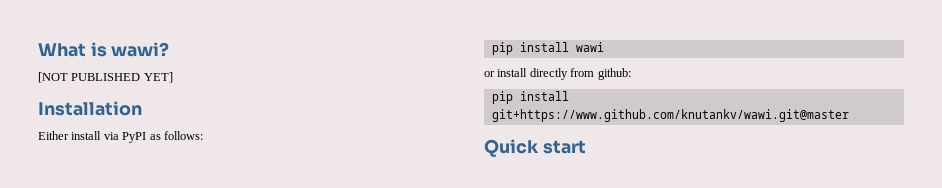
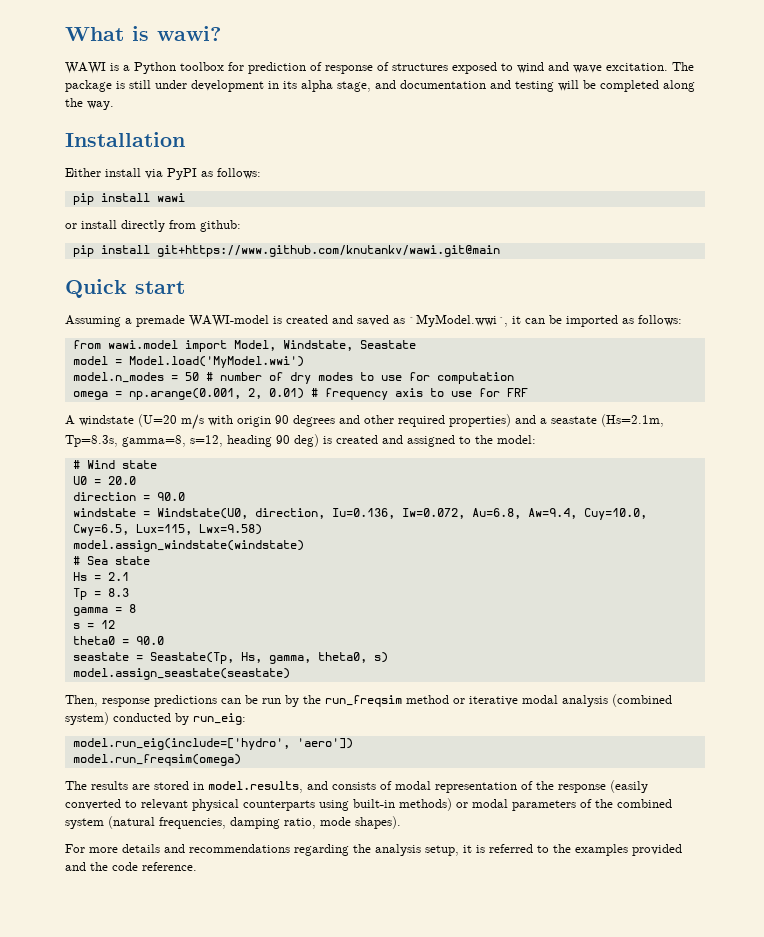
[38,72,173,83] [NOT PUBLISHED YET] -> [65,62,694,74] [65,80,695,92] [65,98,114,110] WAWI is a Python toolbox for prediction of response of structures exposed to wind and wave excitation. The package is still under development in its alpha stage, and documentation and testing will be completed along the way.
[491,109,849,122] git+https://www.github.com/knutankv/wawi.git@master -> [156,245,500,257] git+https://www.github.com/knutankv/wawi.git@main
(586, 147) none -> [65,314,682,327] [72,340,416,352] [72,356,304,368] [72,372,514,384] [72,388,528,400] [65,414,664,430] [65,434,536,447] [72,460,157,469] [72,476,136,485] [72,492,185,501] [72,508,647,520] [72,524,262,536] [72,540,304,552] [72,556,150,565] [72,572,129,581] [72,588,129,600] [72,604,136,616] [72,620,115,629] [72,636,164,645] [72,652,388,664] [72,668,290,680] [65,694,672,707] [65,712,246,725] [72,738,353,750] [72,754,241,766] [65,780,648,793] [65,798,672,811] [65,816,401,829] [65,844,682,856] [65,862,197,871] // Assuming a premade WAWI-model is created and saved as `MyModel.wwi´, it can be imported as follows: // from wawi.model import Model, Windstate, Seastate // model = Model.load('MyModel.wwi') // model.n_modes = 50 # number of dry modes to use for computation // omega = np.arange(0.001, 2, 0.01) # frequency axis to use for FRF // A windstate (U=20 m/s with origin 90 degrees and other required properties) and a seastate (Hs=2.1m, Tp=8.3s, gamma=8, s=12, heading 90 deg) is created and assigned to the model: // # Wind state // U0 = 20.0 // direction = 90.0 // windstate = Windstate(U0, direction, Iu=0.136, Iw=0.072, Au=6.8, Aw=9.4, Cuy=10.0, Cwy=6.5, Lux=115, Lwx=9.58) // model.assign_windstate(windstate) // # Sea state // Hs = 2.1 // Tp = 8.3 // gamma = 8 // s = 12 // theta0 = 90.0 // seastate = Seastate(Tp, Hs, gamma, theta0, s) // model.assign_seastate(seastate) // Then, response predictions can be run by the run_freqsim method or iterative modal analysis (combined system) conducted by run_eig: // model.run_eig(include=['hydro', 'aero']) // model.run_freqsim(omega) // The results are stored in model.results, and consists of modal representation of the response (easily converted to relevant physical counterparts using built-in methods) or modal parameters of the combined system (natural frequencies, damping ratio, mode shapes). // For more details and recommendations regarding the analysis setup, it is referred to the examples provided and the code reference.

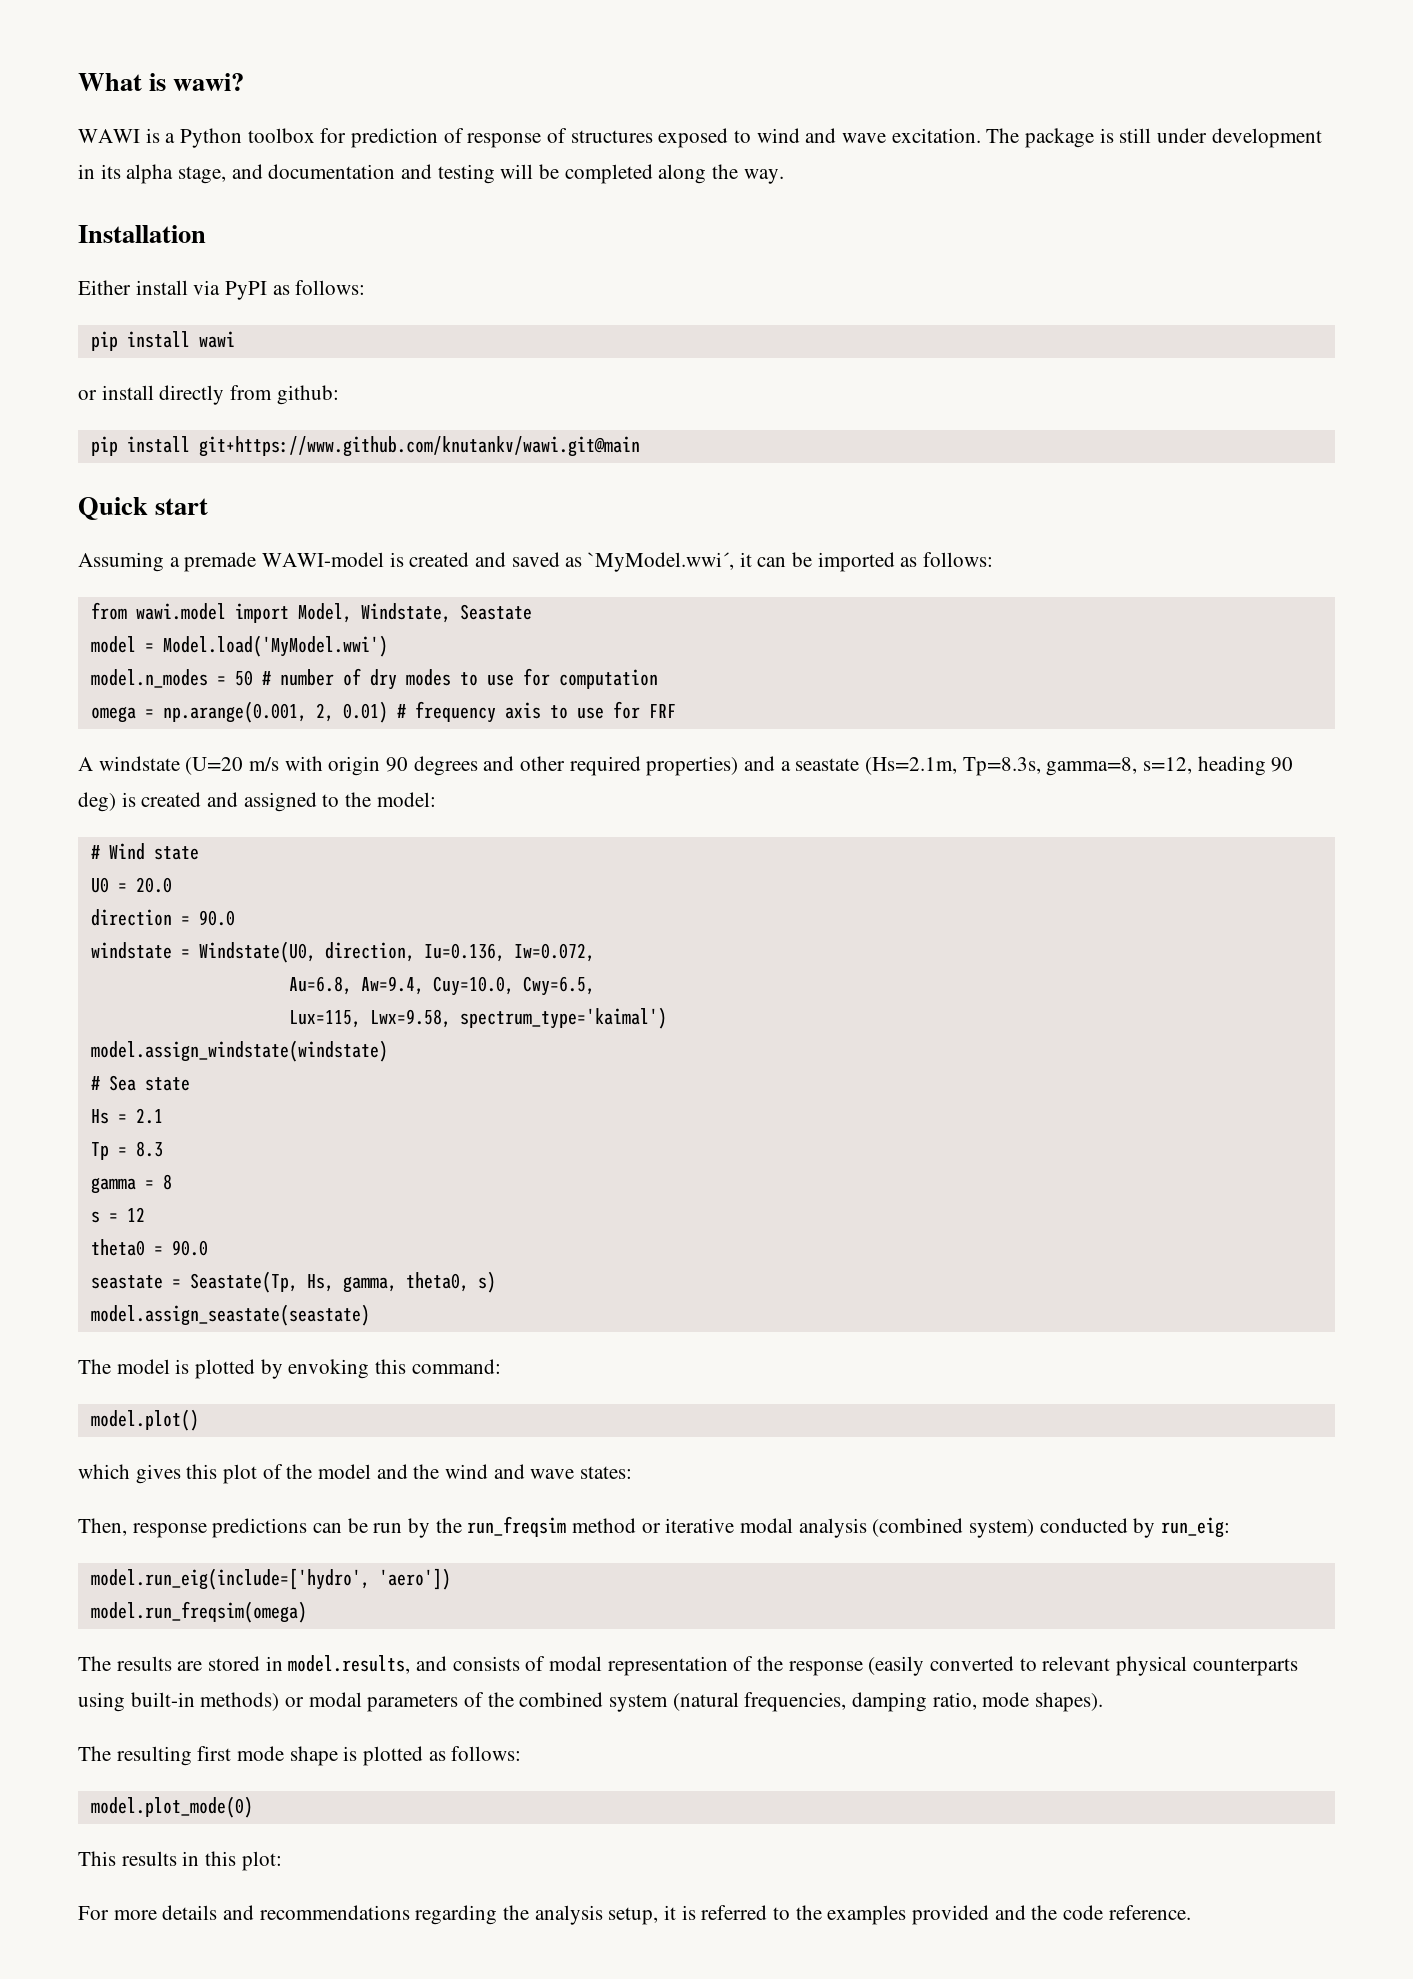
(465, 513) none -> (595, 952) //
[135,524,262,535] Lux=115, Lwx=9.58) -> [288,1007,667,1029] // Lux=115, Lwx=9.58, spectrum_type='kaimal')
(290, 674) none -> [78,1359,501,1379] [90,1409,199,1431] [78,1464,633,1484] // The model is plotted by envoking this command: // model.plot() // which gives this plot of the model and the wind and wave states:
(401, 822) none -> [78,1746,522,1766] [90,1796,253,1818] [78,1851,282,1871] // The resulting first mode shape is plotted as follows: // model.plot_mode(0) // This results in this plot:

